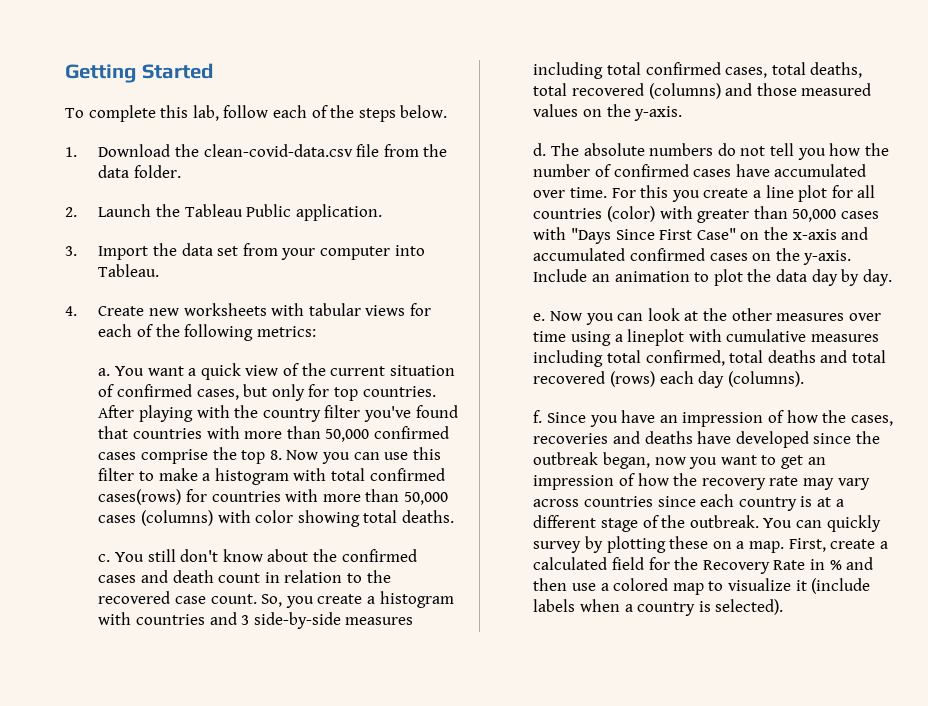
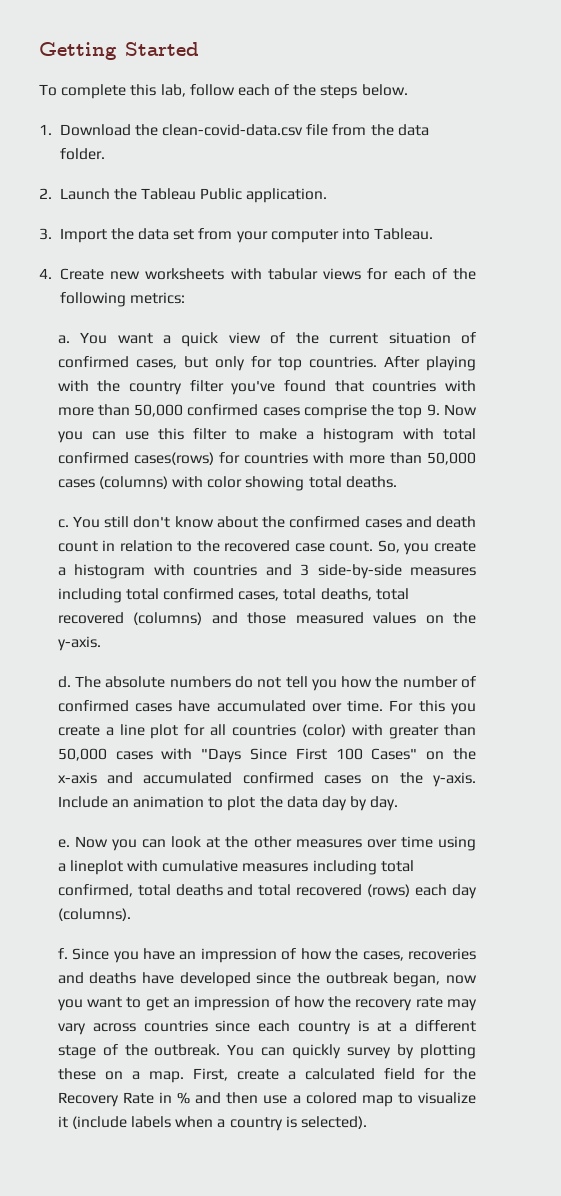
[269,450,282,460] 8. -> [426,404,440,416] 9.
[696,228,736,240] Case" -> [335,748,418,760] 100 Cases"

